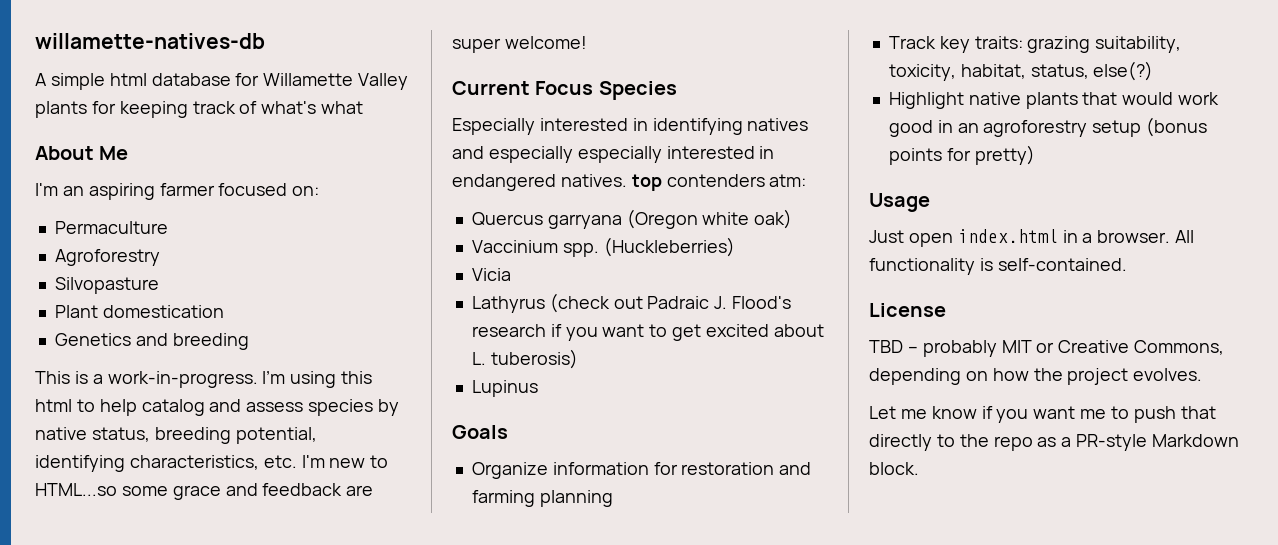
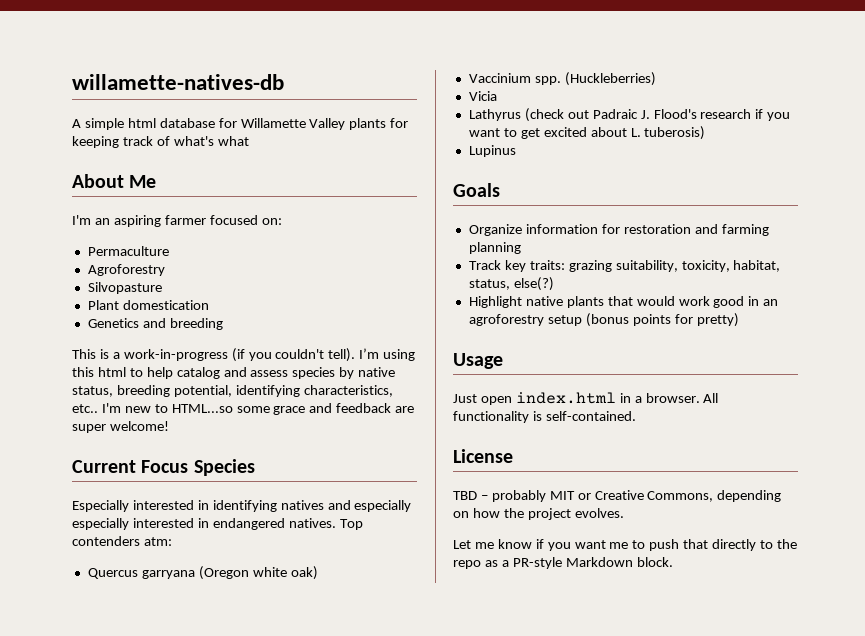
[107,371,258,388] work-in-progress. -> [123,348,356,362] work-in-progress (if you couldn't tell).
[263,455,297,468] etc. -> [72,404,98,413] etc..
[631,174,662,191] top -> [339,519,363,530] Top

